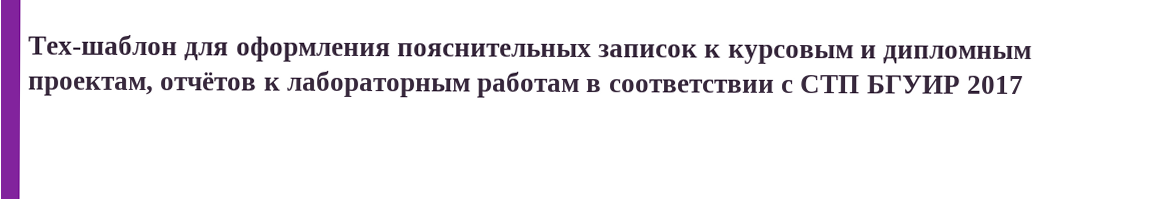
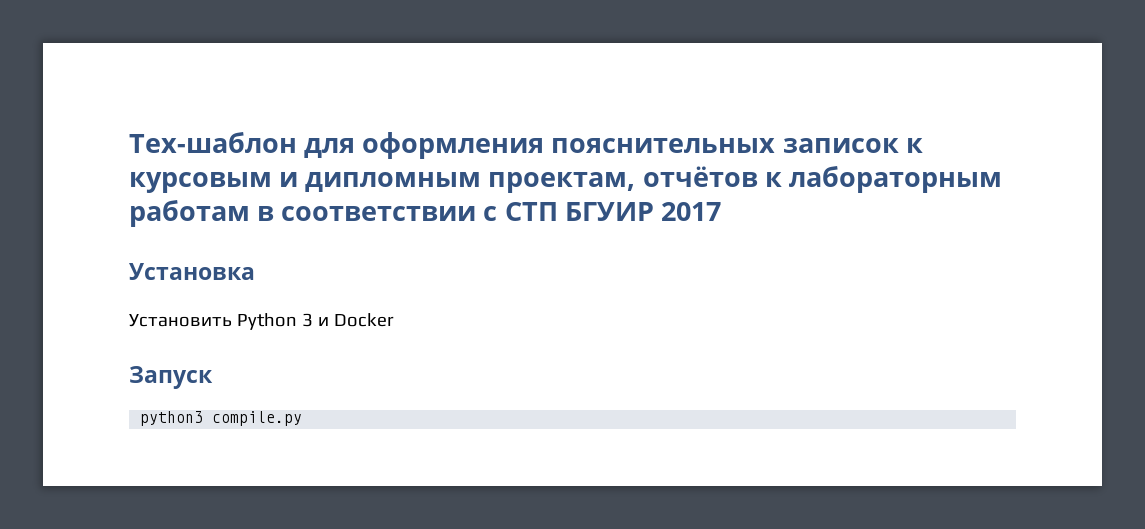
(1024, 85) none -> [129,263,255,280] [129,313,394,330] [129,366,213,389] [140,411,303,426] // Установка // Установить Python 3 и Docker // Запуск // python3 compile.py

